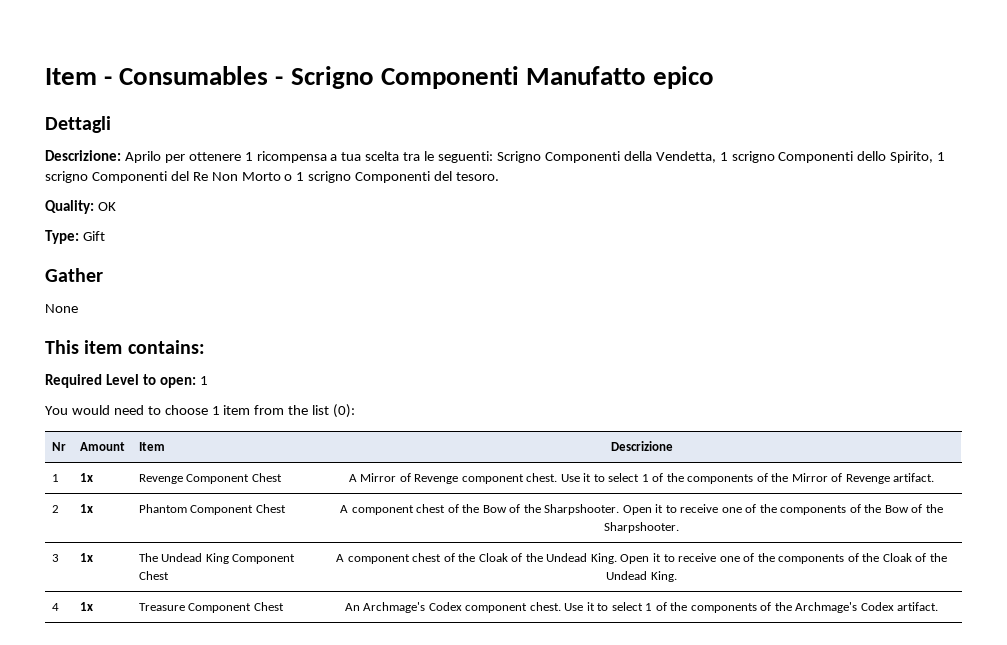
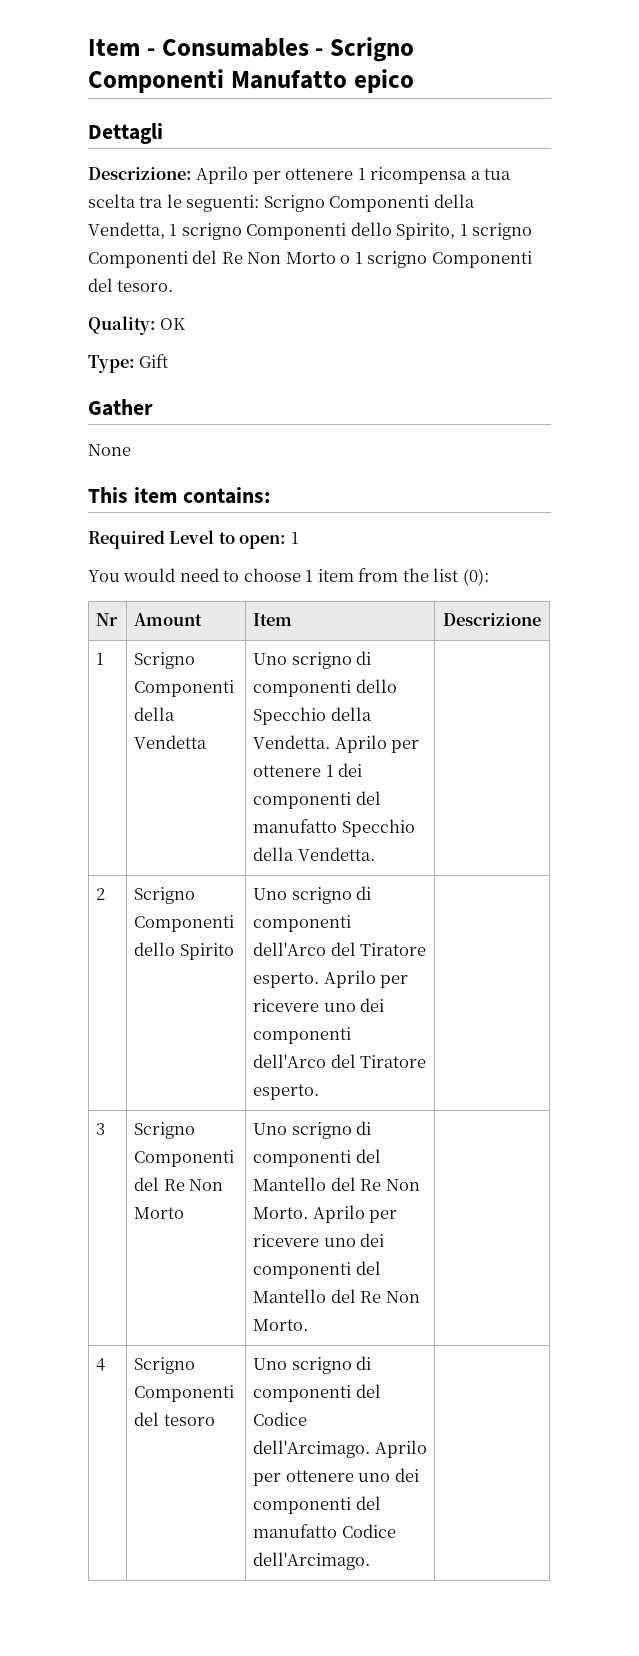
[79,473,93,482] [138,473,282,484] [348,473,935,484] [51,505,59,513] [79,504,93,513] [138,504,286,515] [340,504,943,515] [604,522,679,533] [51,554,59,562] [79,553,93,562] [138,553,296,564] [138,571,169,580] [336,553,947,564] [606,571,677,582] [51,603,59,611] [79,602,93,611] [138,602,284,613] [344,602,939,613] 1x | Revenge Component Chest | A Mirror of Revenge component chest. Use it to select 1 of the components of the Mirror of Revenge artifact. // 2 | 1x | Phantom Component Chest | A component chest of the Bow of the Sharpshooter. Open it to receive one of the components of the Bow of the Sharpshooter. // 3 | 1x | The Undead King Component Chest | A component chest of the Cloak of the Undead King. Open it to receive one of the components of the Cloak of the Undead King. // 4 | 1x | Treasure Component Chest | An Archmage's Codex component chest. Use it to select 1 of the components of the Archmage's Codex artifact. -> [134,652,196,669] [134,680,235,697] [134,707,176,721] [134,735,208,749] [253,651,372,669] [253,679,397,697] [253,707,372,725] [253,735,420,753] [253,763,363,777] [253,791,381,809] [253,819,415,837] [253,847,375,861] [96,888,106,900] [134,887,196,904] [134,915,235,932] [134,942,234,960] [253,886,372,904] [253,915,352,932] [253,942,427,956] [253,970,409,988] [253,998,385,1012] [253,1027,352,1044] [253,1054,427,1068] [253,1084,320,1100] [96,1123,106,1135] [134,1122,196,1139] [134,1150,235,1167] [134,1177,224,1191] [134,1207,185,1219] [253,1121,372,1139] [253,1149,381,1167] [253,1177,420,1191] [253,1205,398,1223] [253,1233,385,1247] [253,1261,381,1279] [253,1289,420,1303] [253,1319,309,1331] [96,1358,106,1371] [134,1357,196,1374] [134,1385,235,1402] [134,1412,215,1426] [253,1356,372,1374] [253,1384,381,1402] [253,1412,308,1426] [253,1440,427,1458] [253,1468,419,1486] [253,1496,381,1514] [253,1524,396,1538] [253,1552,371,1570] Scrigno Componenti della Vendetta | Uno scrigno di componenti dello Specchio della Vendetta. Aprilo per ottenere 1 dei componenti del manufatto Specchio della Vendetta. | // 2 | Scrigno Componenti dello Spirito | Uno scrigno di componenti dell'Arco del Tiratore esperto. Aprilo per ricevere uno dei componenti dell'Arco del Tiratore esperto. | // 3 | Scrigno Componenti del Re Non Morto | Uno scrigno di componenti del Mantello del Re Non Morto. Aprilo per ricevere uno dei componenti del Mantello del Re Non Morto. | // 4 | Scrigno Componenti del tesoro | Uno scrigno di componenti del Codice dell'Arcimago. Aprilo per ottenere uno dei componenti del manufatto Codice dell'Arcimago. |

